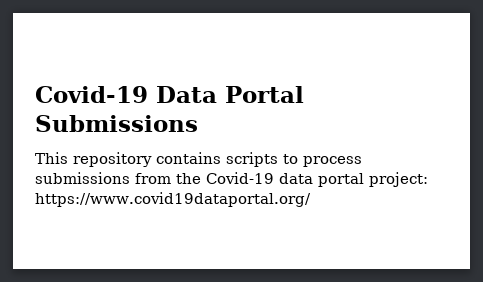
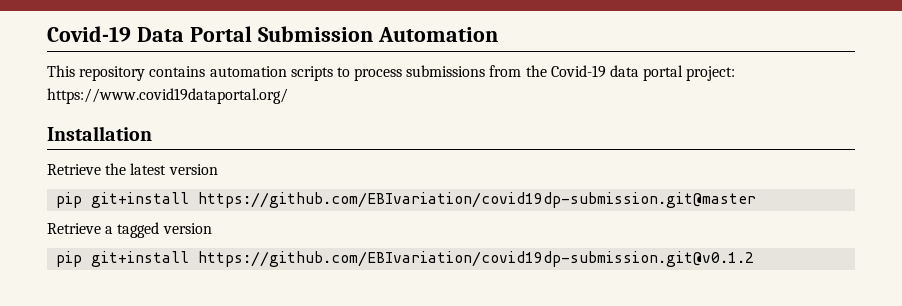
[35,115,198,132] Submissions -> [257,26,498,42] Submission Automation
(221, 158) none -> [209,66,287,77] automation
(311, 199) none -> [47,126,152,141] [47,163,218,175] [56,192,757,208] [47,222,212,238] [56,251,755,267] // Installation // Retrieve the latest version // pip git+install https://github.com/EBIvariation/covid19dp-submission.git@master // Retrieve a tagged version // pip git+install https://github.com/EBIvariation/covid19dp-submission.git@v0.1.2

